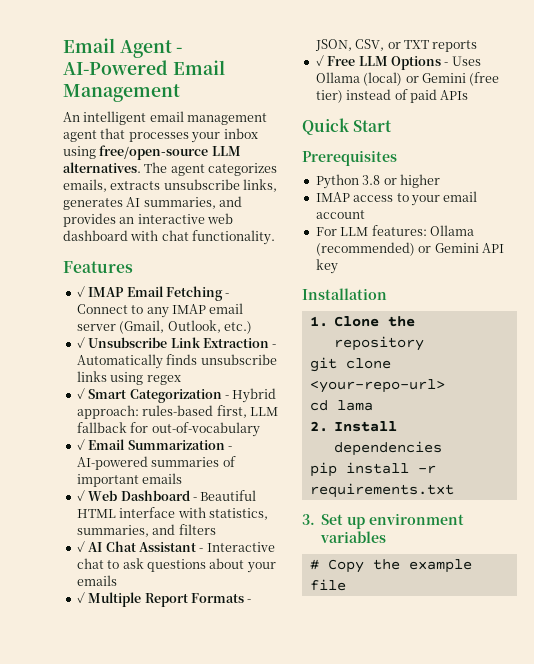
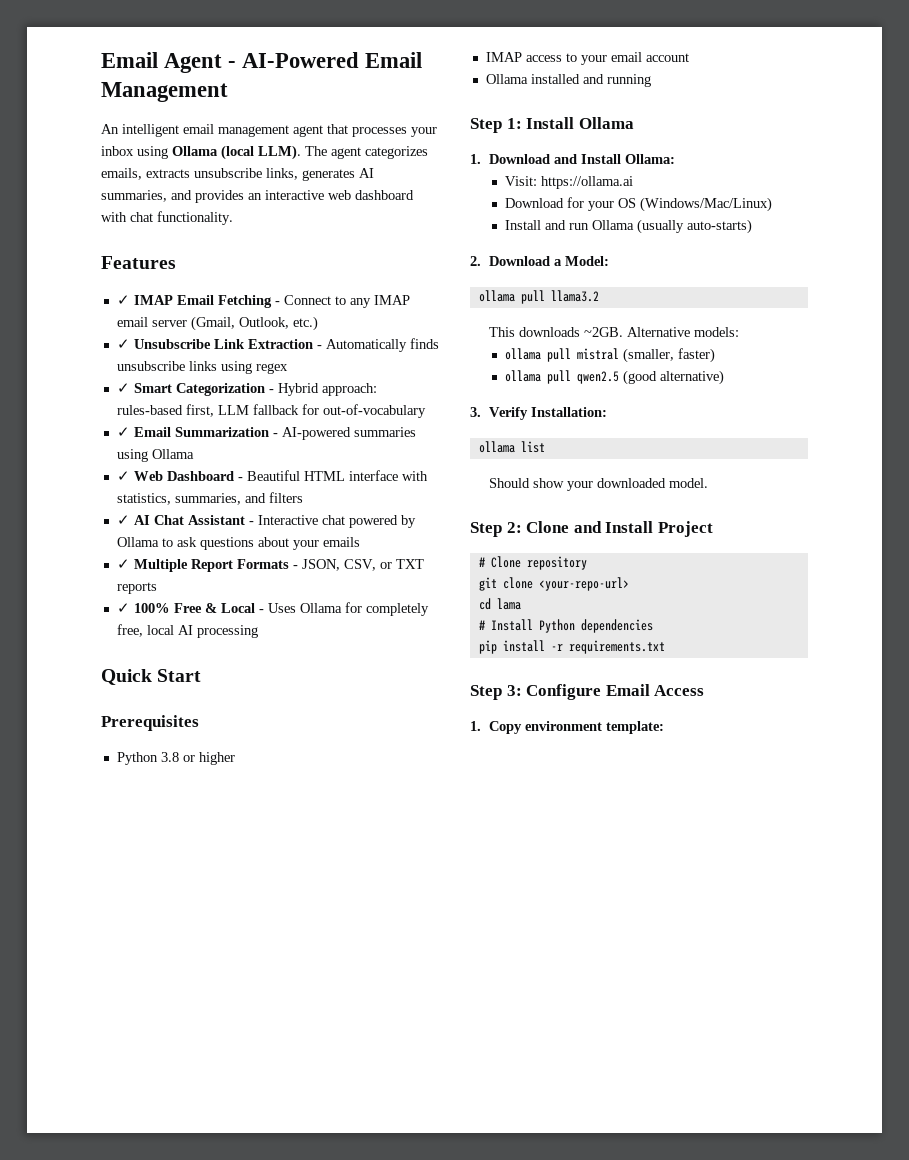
[99,145,241,160] [63,162,141,173] free/open-source LLM alternatives. -> [172,145,301,160] Ollama (local LLM).
[222,456,236,467] [76,473,183,487] of important emails -> [116,449,194,462] using Ollama
(104, 563) none -> [348,515,416,528] [116,537,159,547] powered by Ollama
[327,56,481,70] [315,72,500,86] [315,89,469,103] Free LLM Options - Uses Ollama (local) or Gemini (free tier) instead of paid APIs -> [133,602,429,616] [116,624,258,638] 100% Free & Local - Uses Ollama for completely free, local AI processing
[315,225,474,236] [315,242,504,256] [315,259,338,274] [302,288,387,300] [309,316,415,327] For LLM features: Ollama (recommended) or Gemini API key // Installation // 1. Clone the -> [485,74,651,87] [470,117,634,133] [470,154,676,164] [505,176,634,189] [505,197,773,212] [505,219,753,234] [470,256,610,266] [478,290,599,304] [489,327,740,337] [505,348,716,363] [505,370,725,385] [470,407,608,420] [478,441,545,453] [489,478,709,491] [470,521,713,537] [478,556,521,568] Ollama installed and running // Step 1: Install Ollama // 1. Download and Install Ollama: // Visit: https://ollama.ai // Download for your OS (Windows/Mac/Linux) // Install and run Ollama (usually auto-starts) // 2. Download a Model: // ollama pull llama3.2 // This downloads ~2GB. Alternative models: // ollama pull mistral (smaller, faster) // ollama pull qwen2.5 (good alternative) // 3. Verify Installation: // ollama list // Should show your downloaded model. // Step 2: Clone and Install Project // # Clone
[309,421,397,432] 2. Install -> [478,619,575,633] # Install Python
[302,513,465,529] [320,531,387,543] [309,559,472,573] [309,579,346,591] 3. Set up environment variables // # Copy the example file -> [470,684,705,700] [470,721,665,734] Step 3: Configure Email Access // 1. Copy environment template:

